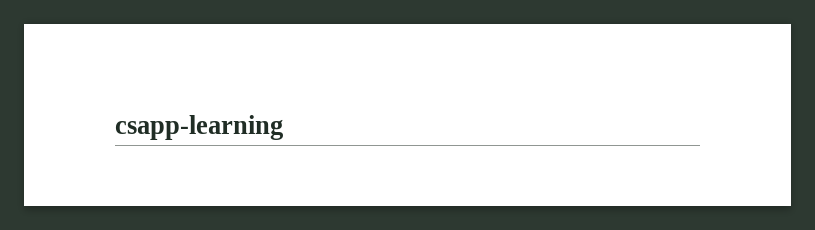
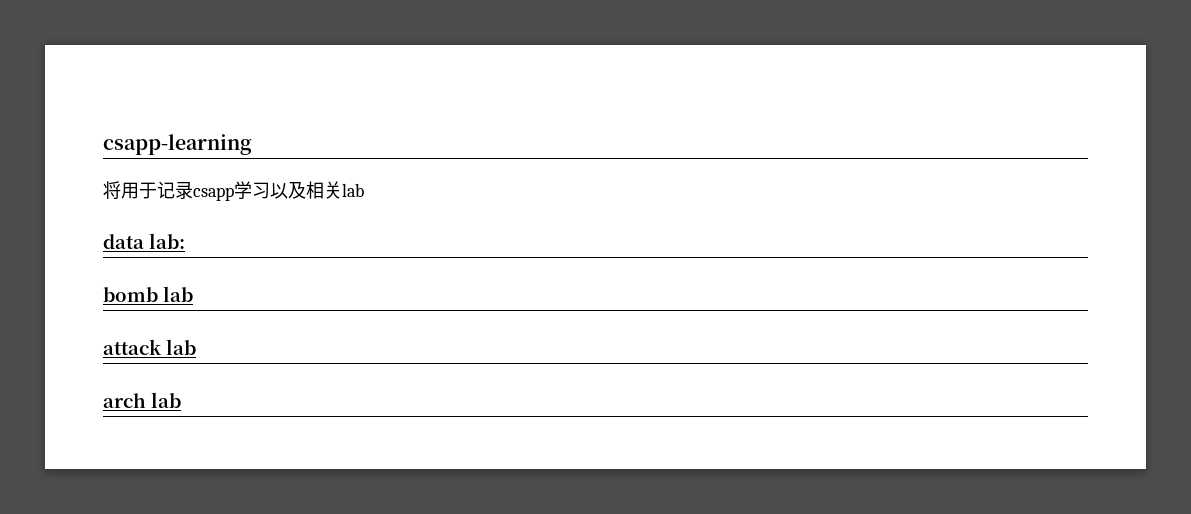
(283, 127) none -> [103,181,364,201] [103,233,185,249] [103,286,193,302] [103,339,196,355] [103,392,181,408] // 将用于记录csapp学习以及相关lab // data lab: // bomb lab // attack lab // arch lab

